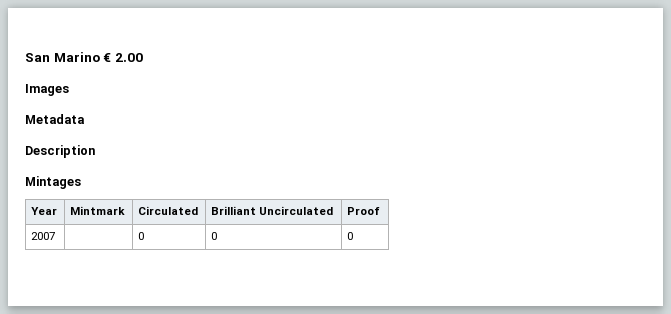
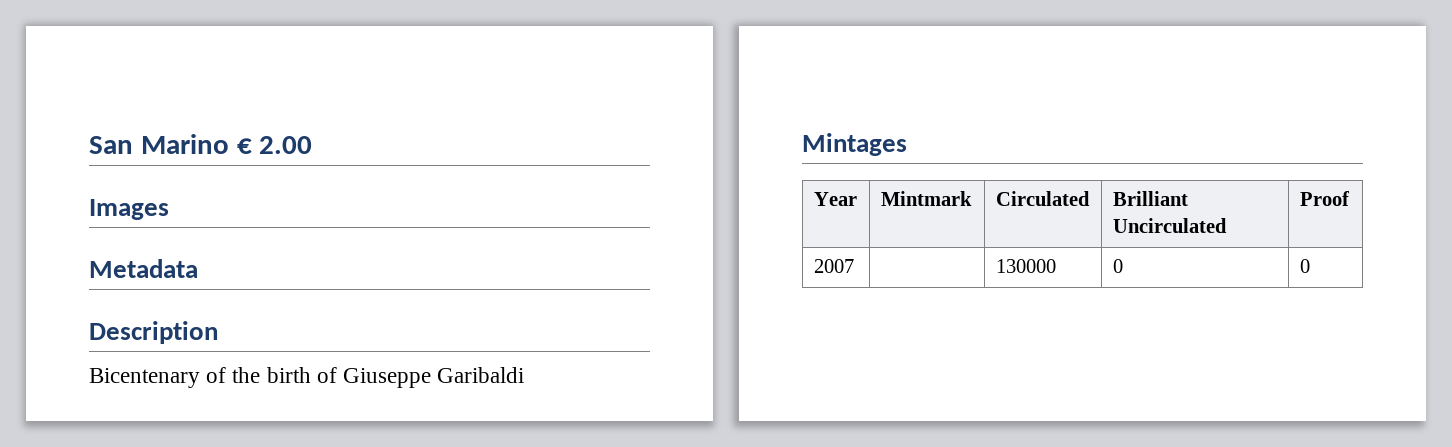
(95, 151) none -> [89,367,525,388] // Bicentenary of the birth of Giuseppe Garibaldi
[138,232,145,240] 0 -> [995,259,1056,273] 130000

